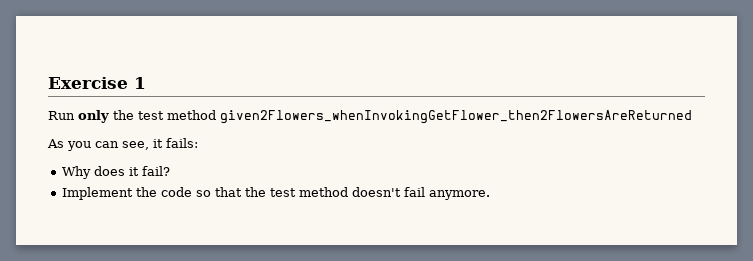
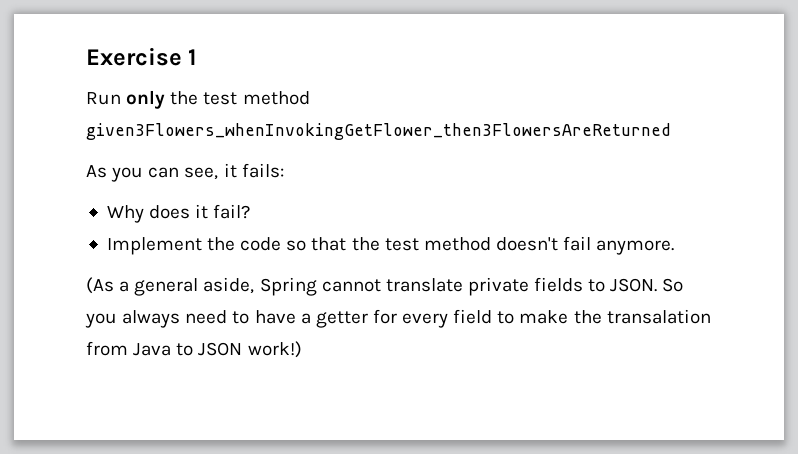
[220,110,692,124] given2Flowers_whenInvokingGetFlower_then2FlowersAreReturned -> [86,123,671,140] given3Flowers_whenInvokingGetFlower_then3FlowersAreReturned
(491, 195) none -> [86,277,684,296] [85,309,711,328] [86,341,302,358] // (As a general aside, Spring cannot translate private fields to JSON. So you always need to have a getter for every field to make the transalation from Java to JSON work!)

